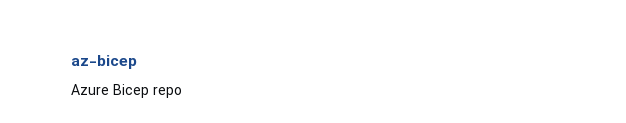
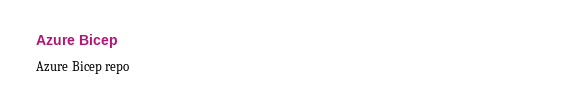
[71,55,137,69] az-bicep -> [36,34,118,48] Azure Bicep

